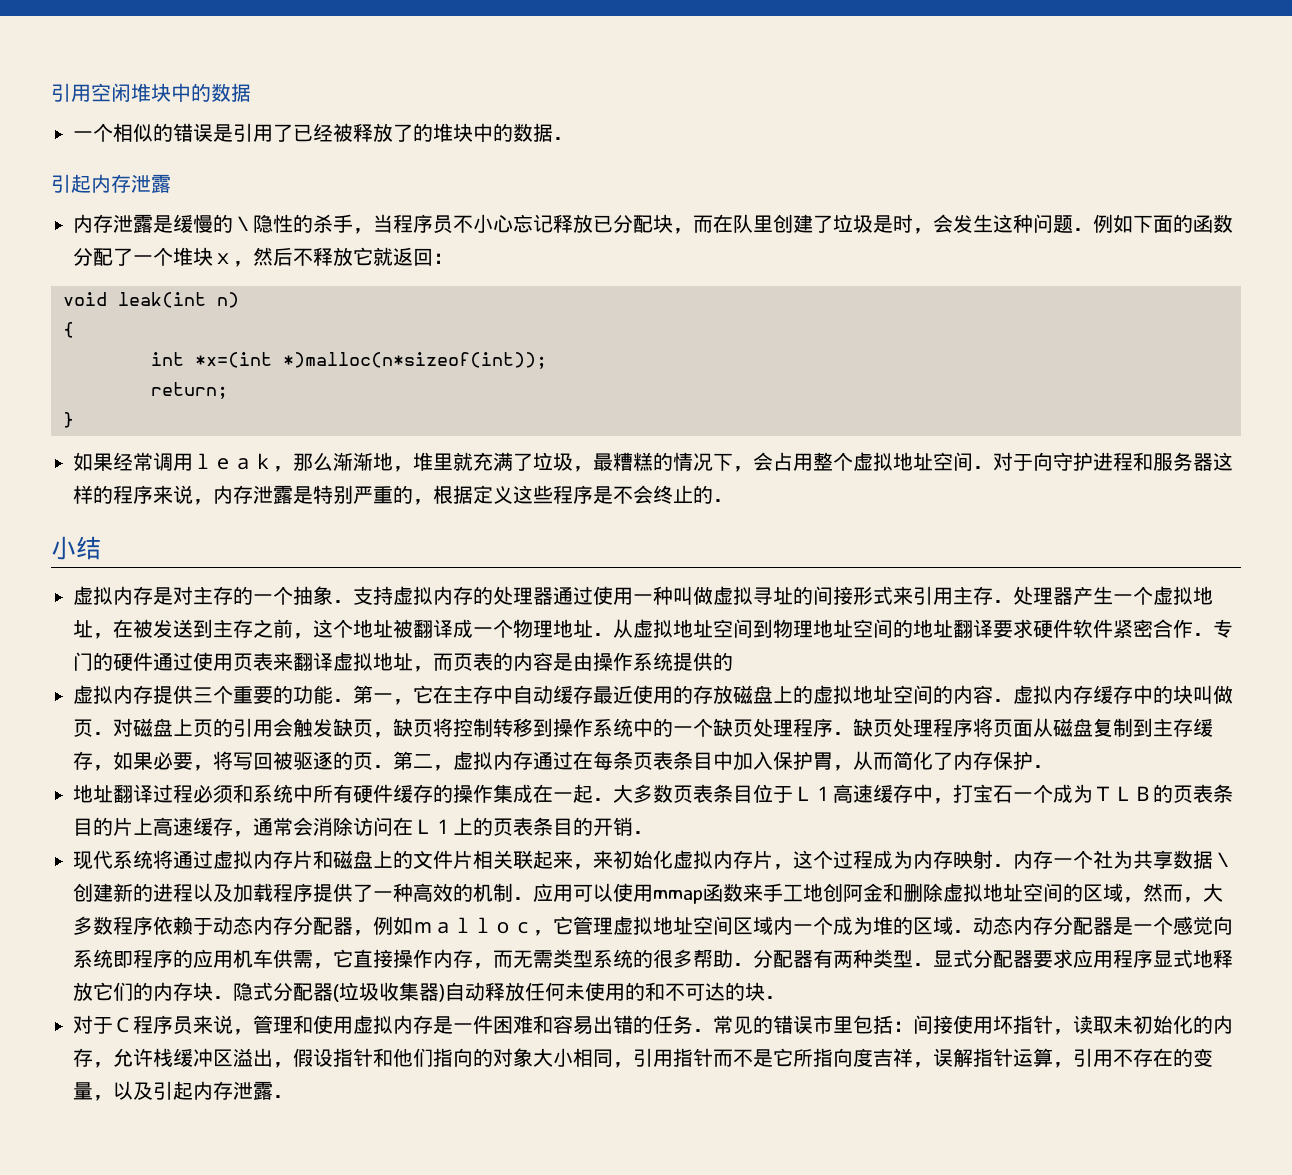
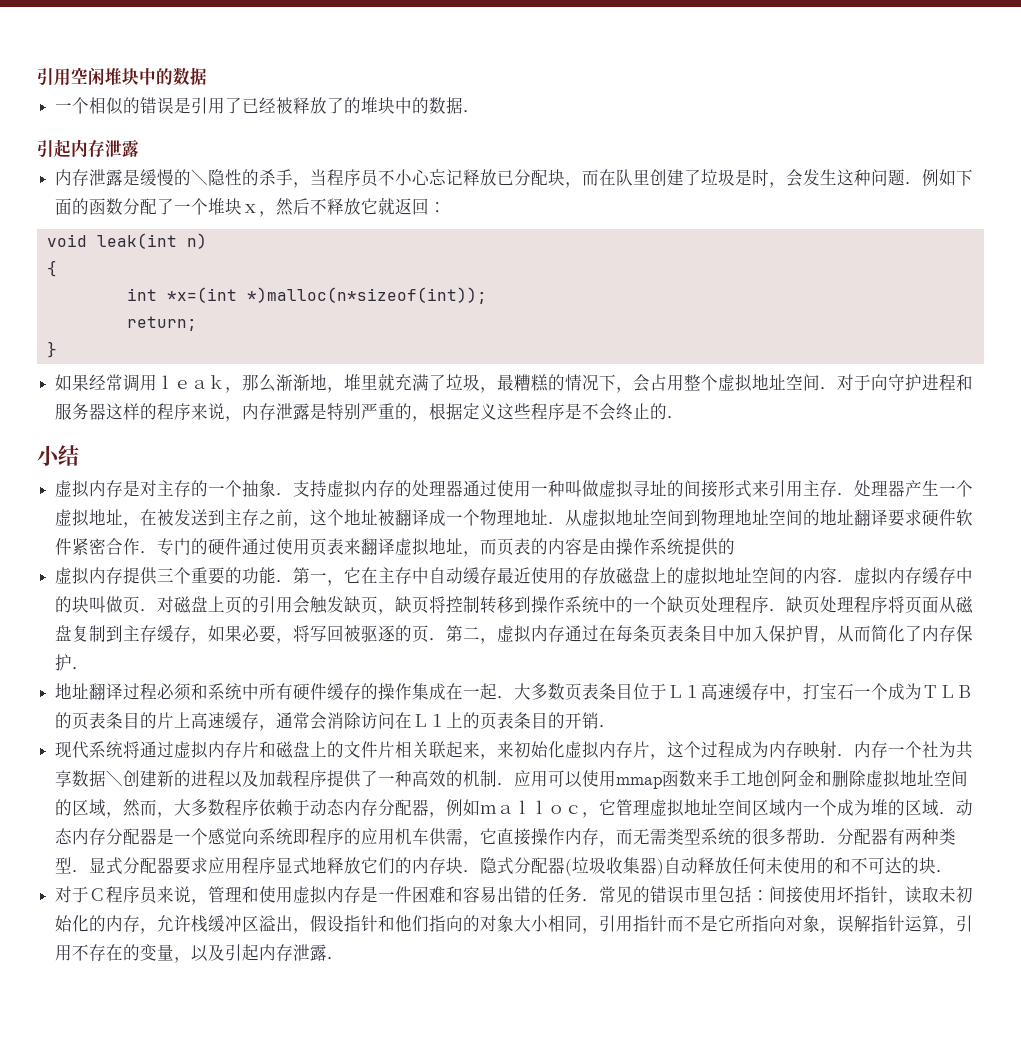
[853,1048,913,1067] 度吉祥 -> [786,915,821,932] 对象

